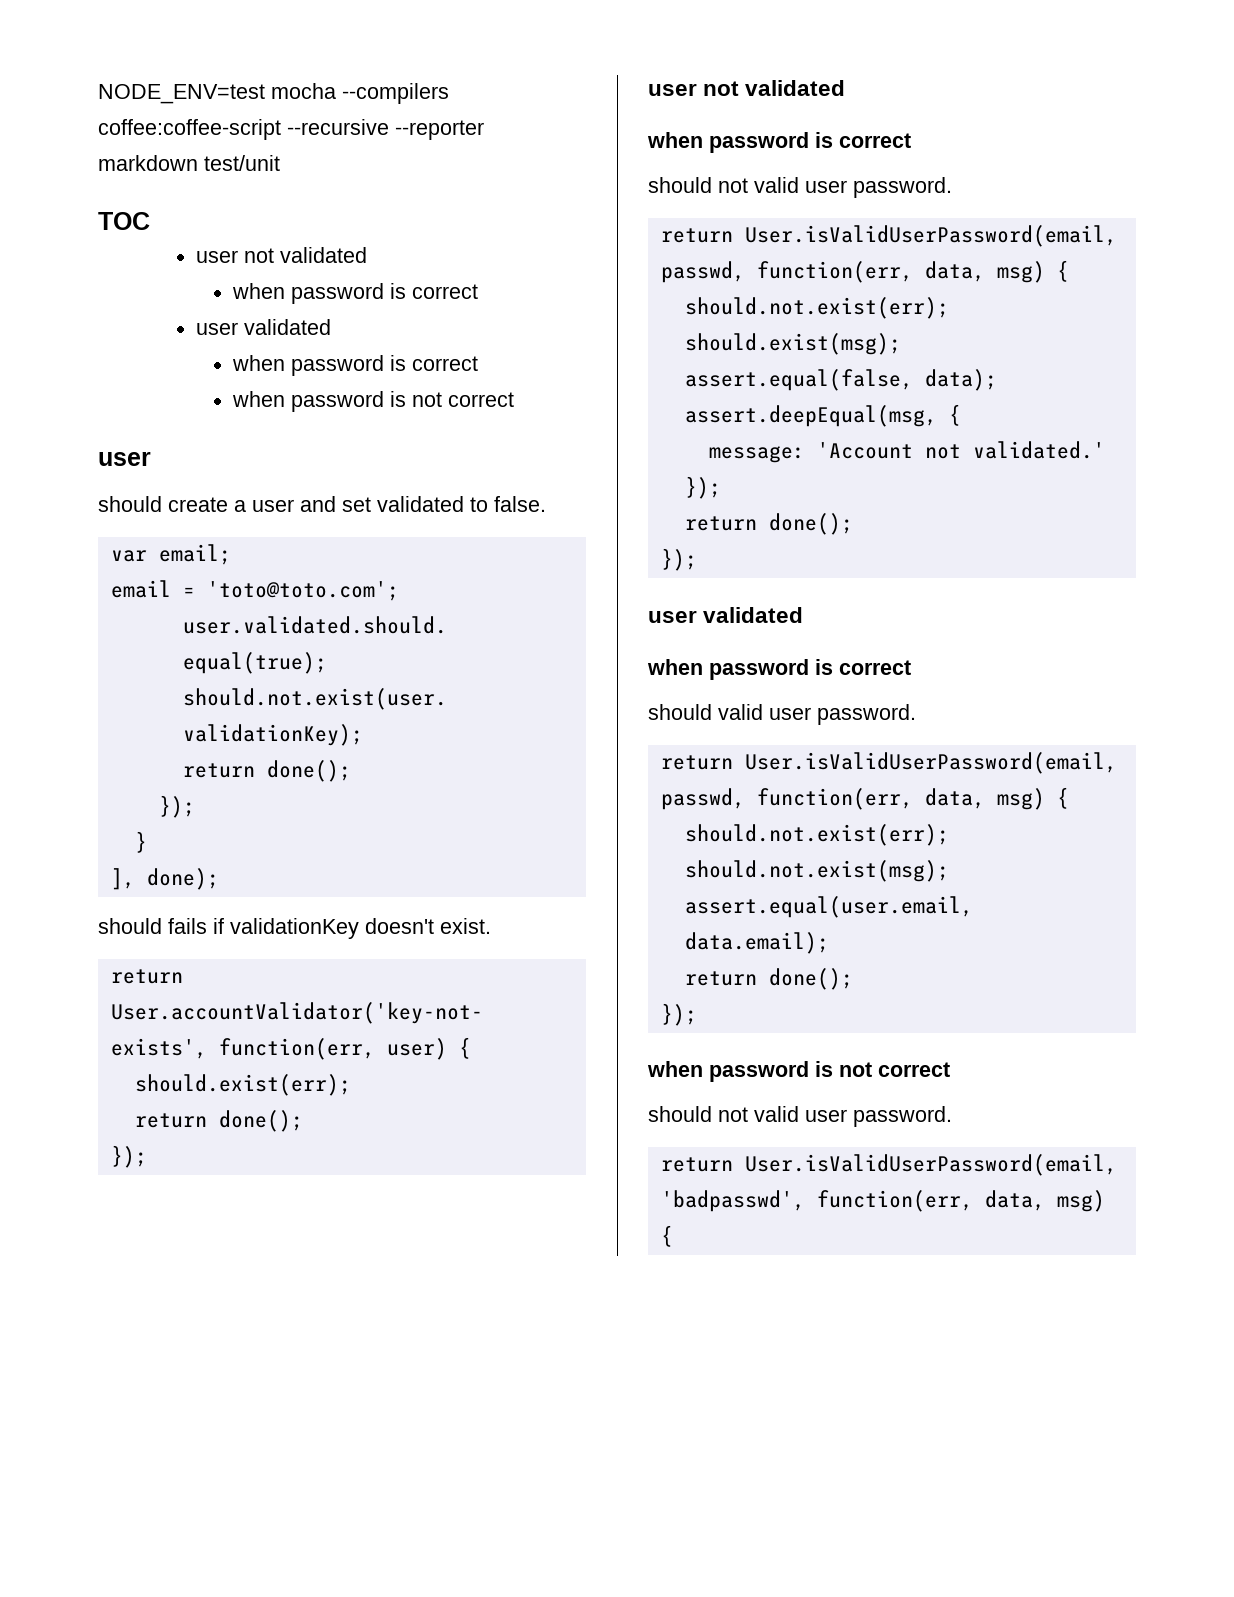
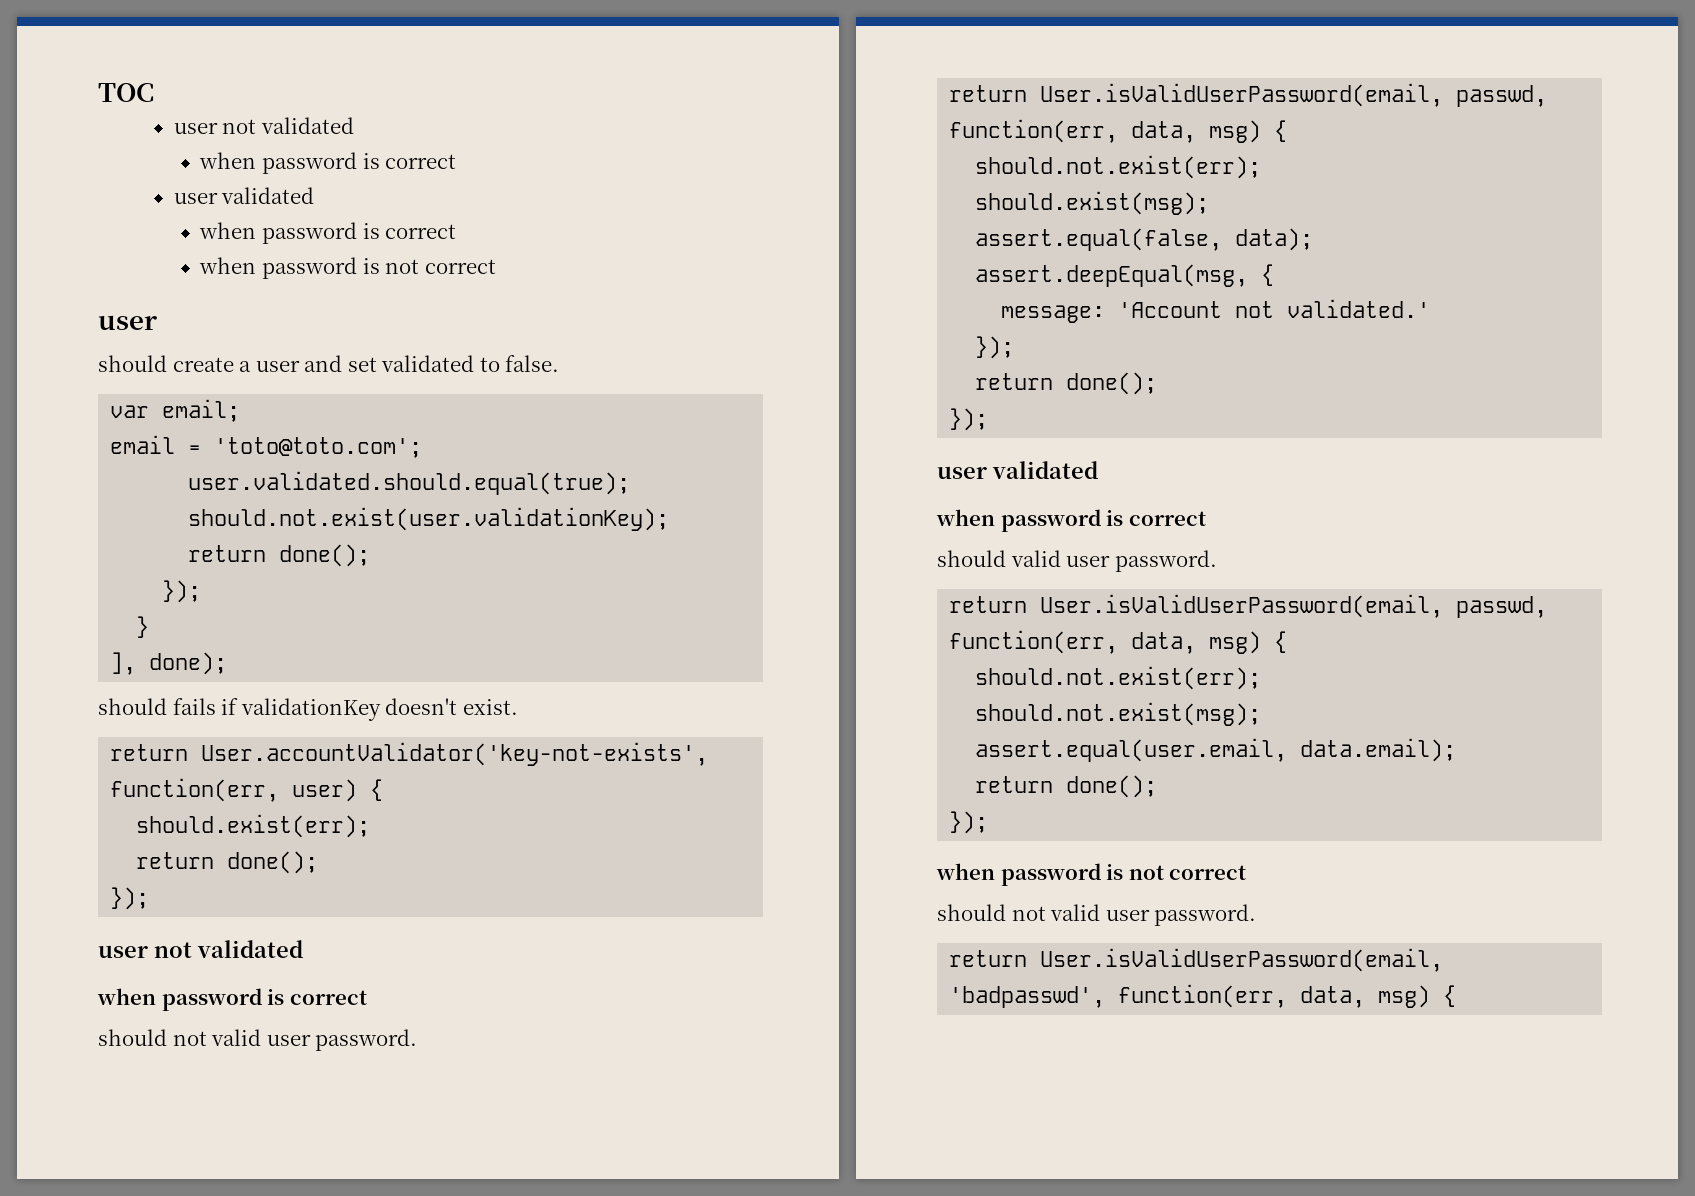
[98,83,449,104] [98,119,484,140] [98,155,280,171] NODE_ENV=test mocha --compilers coffee:coffee-script --recursive --reporter markdown test/unit // -> (98, 92) none

